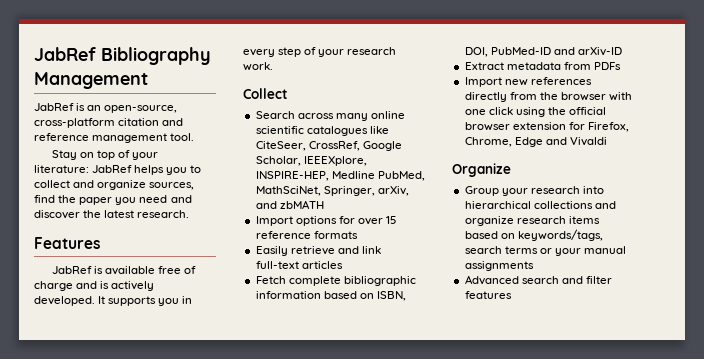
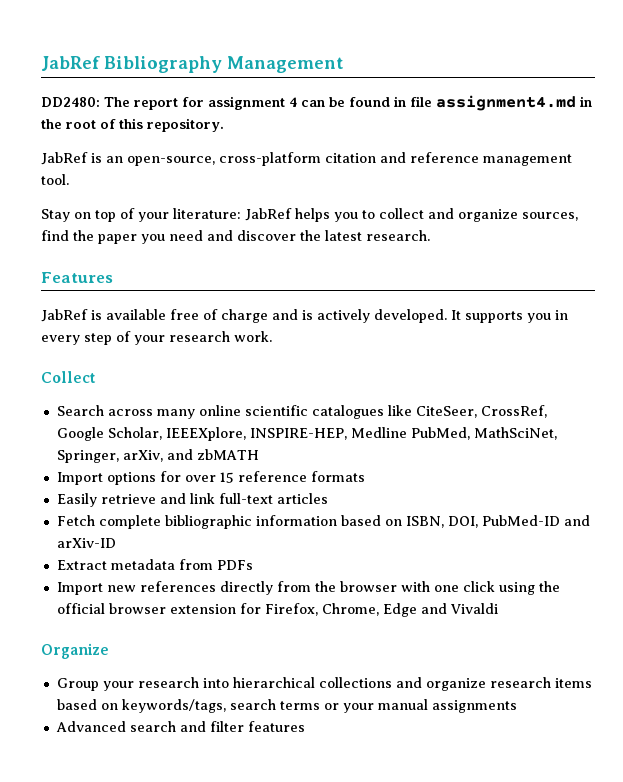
(148, 80) none -> [41,95,592,111] [41,118,224,132] // DD2480: The report for assignment 4 can be found in file assignment4.md in the root of this repository.

